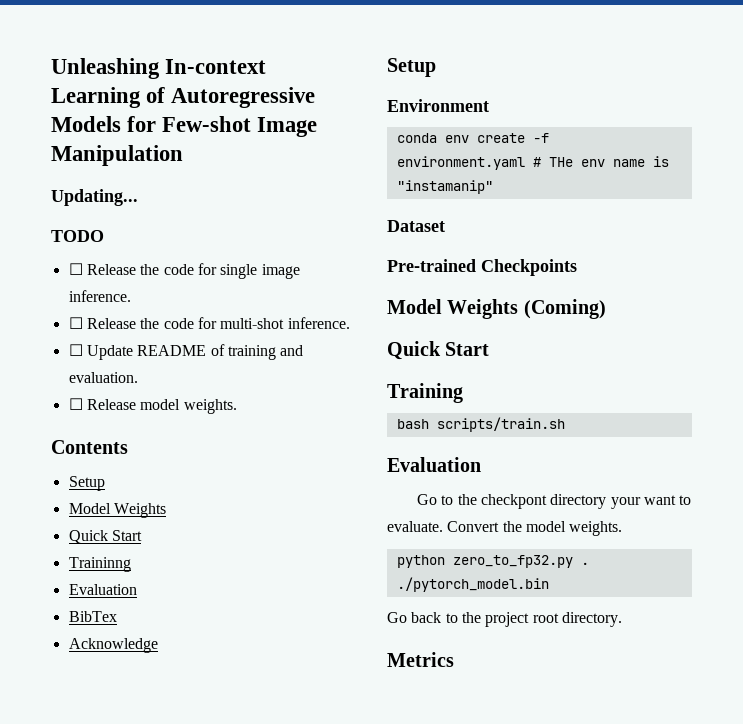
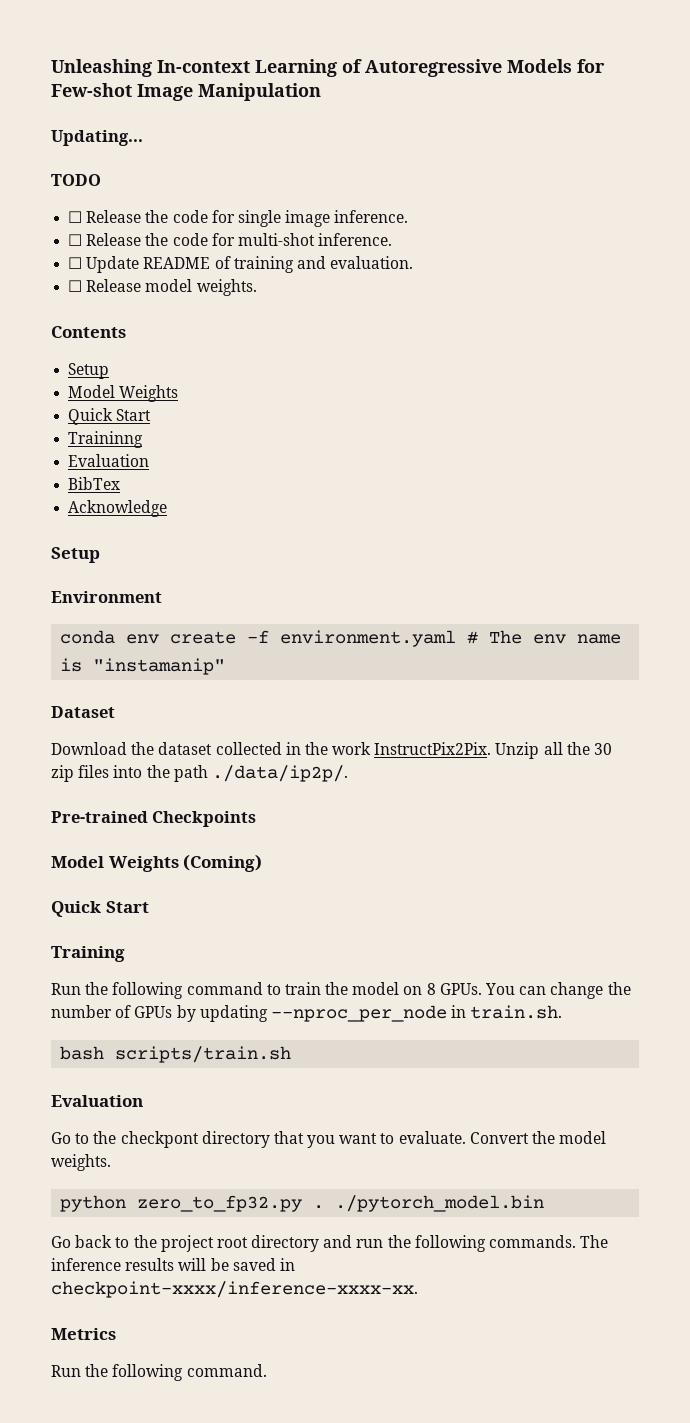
[548,157,573,167] THe -> [489,630,523,644] The
(445, 226) none -> [51,742,613,759] [51,765,348,782] // Download the dataset collected in the work InstructPix2Pix. Unzip all the 30 zip files into the path ./data/ip2p/.
(463, 393) none -> [51,982,631,999] [51,1005,563,1022] // Run the following command to train the model on 8 GPUs. You can change the number of GPUs by updating --nproc_per_node in train.sh.
[610,497,641,509] your -> [273,1131,336,1148] that you
[561,612,622,627] [387,652,454,667] directory. // Metrics -> [251,1235,609,1252] [51,1258,295,1271] [51,1281,418,1298] [51,1328,116,1340] [51,1364,267,1381] directory and run the following commands. The inference results will be saved in checkpoint-xxxx/inference-xxxx-xx. // Metrics // Run the following command.

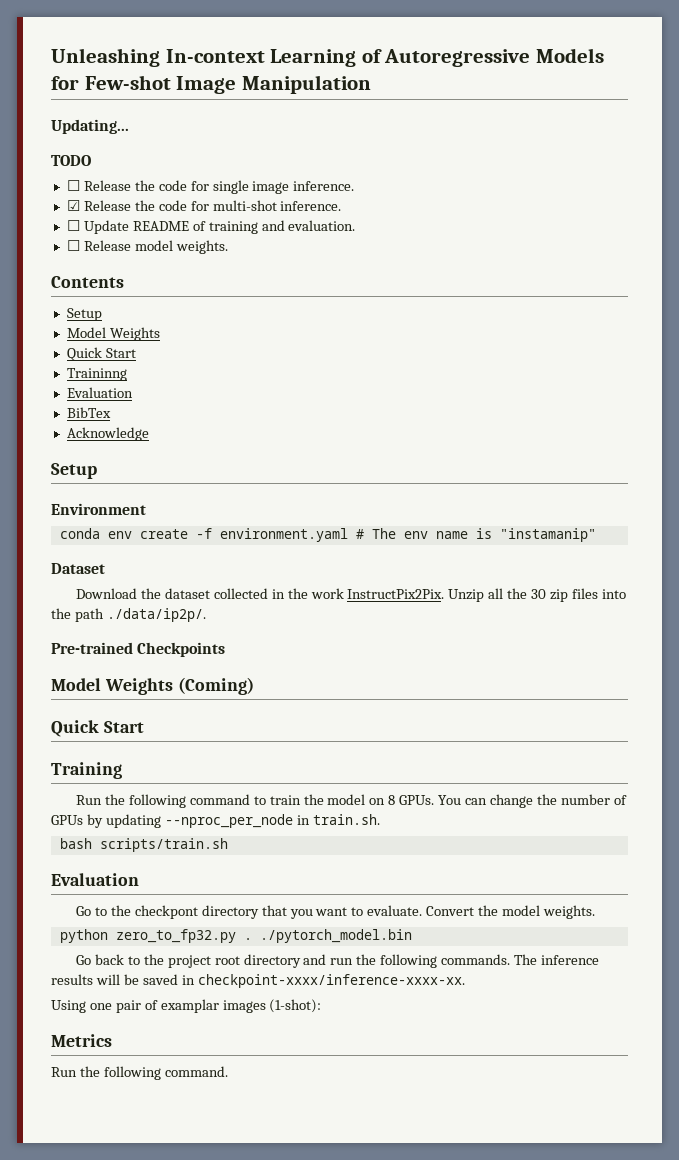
[68,234,83,246] ☐ -> [66,200,80,211] ☑
(418, 1289) none -> [51,999,322,1013] // Using one pair of examplar images (1-shot):

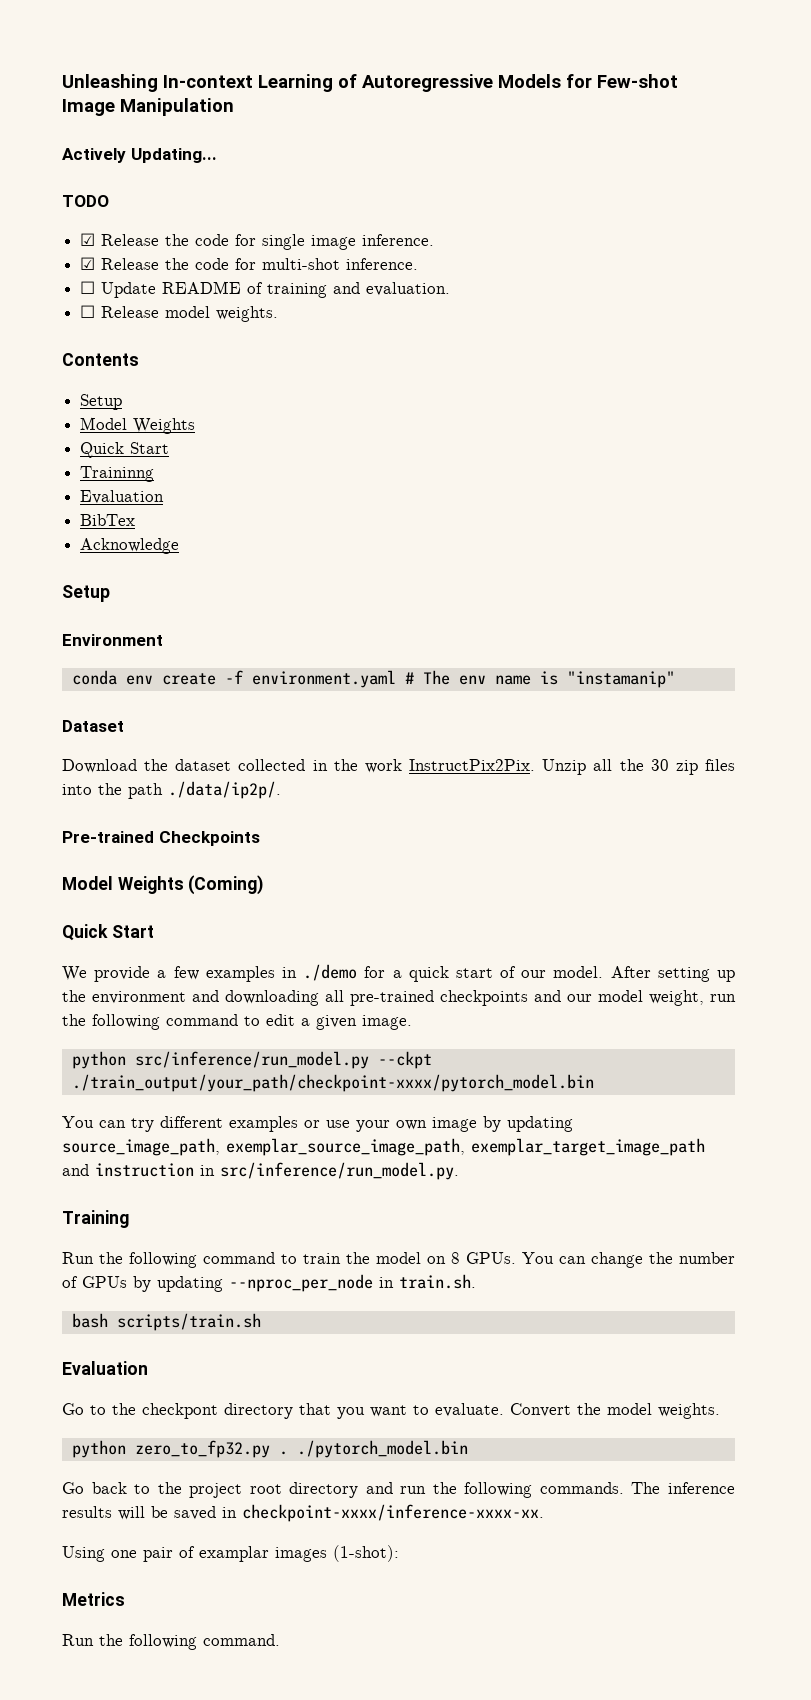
(371, 84) none -> [62,148,126,163] Actively
[66,180,80,191] ☐ -> [80,233,96,246] ☑
(144, 727) none -> [62,964,735,982] [62,990,736,1006] [62,1014,412,1030] [71,1051,432,1069] [71,1074,594,1092] [62,1116,573,1132] [62,1138,705,1156] [62,1162,459,1180] // We provide a few examples in ./demo for a quick start of our model. After setting up the environment and downloading all pre-trained checkpoints and our model weight, run the following command to edit a given image. // python src/inference/run_model.py --ckpt ./train_output/your_path/checkpoint-xxxx/pytorch_model.bin // You can try different examples or use your own image by updating source_image_path, exemplar_source_image_path, exemplar_target_image_path and instruction in src/inference/run_model.py.

